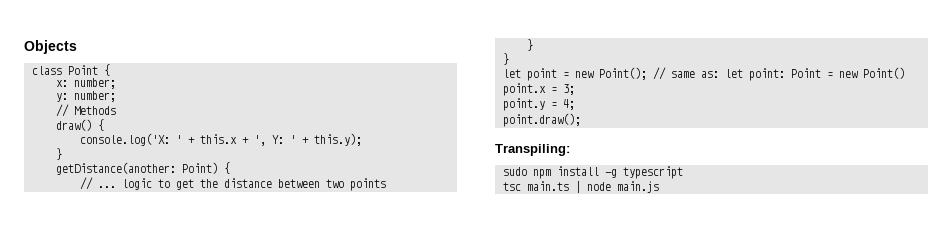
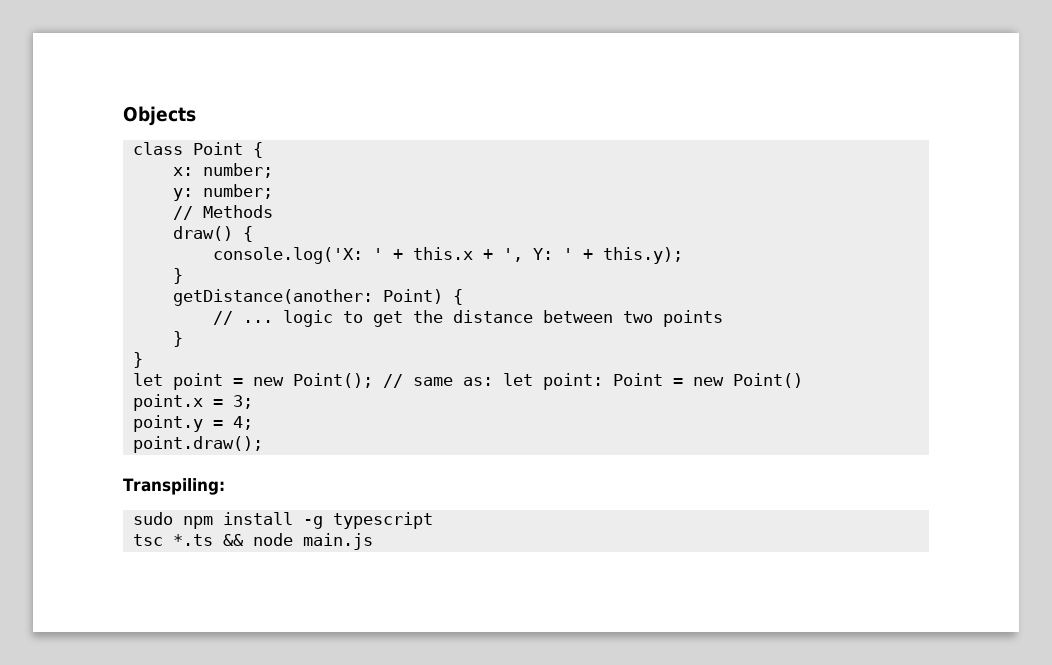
[526,181,581,193] main.ts | -> [172,534,244,546] *.ts &&

